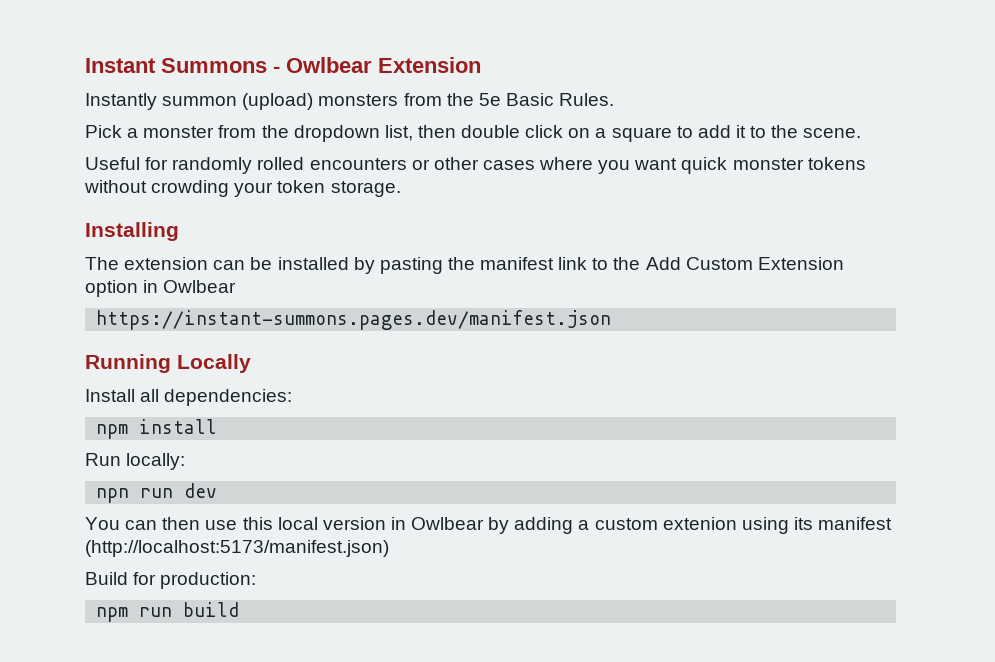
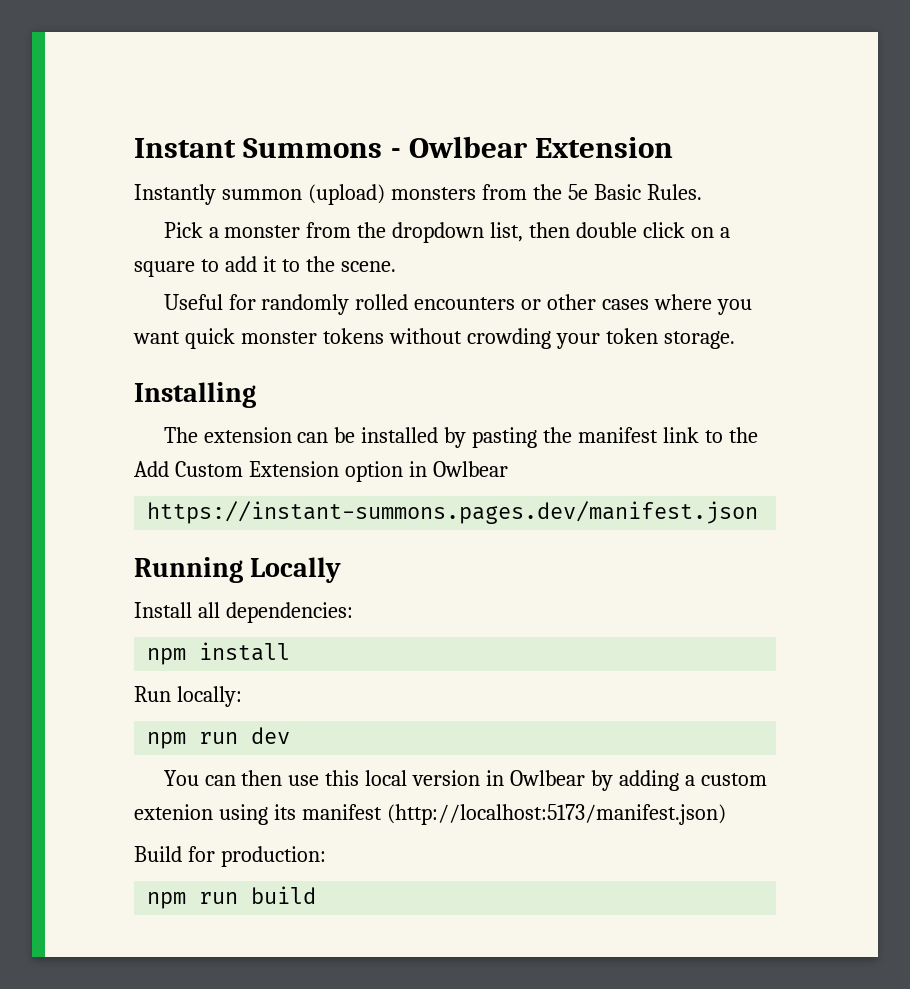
[96,488,130,503] npn -> [147,732,187,749] npm

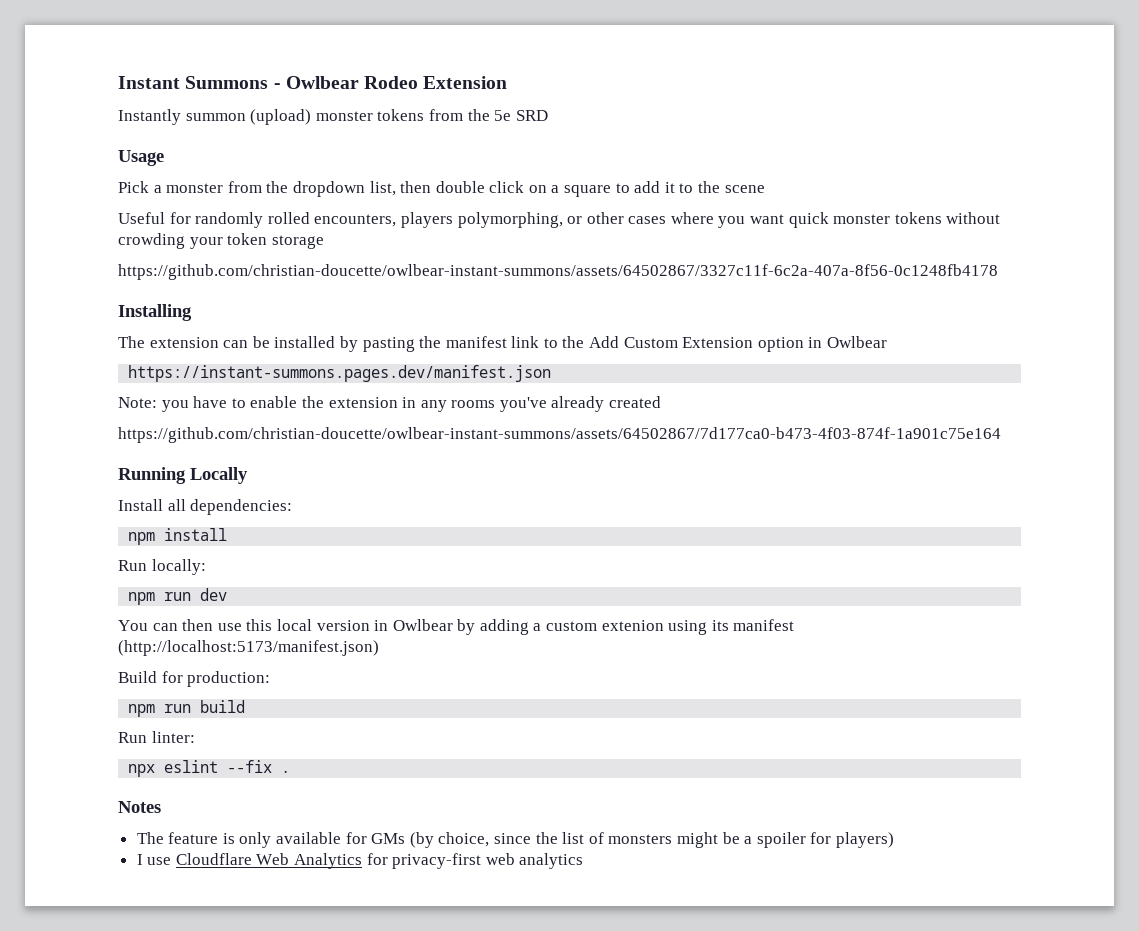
(529, 147) none -> [364,76,419,89] Rodeo
[390,187,476,200] monsters -> [315,109,425,121] monster tokens
[593,184,702,200] Basic Rules. -> [515,110,548,121] [118,150,164,166] SRD // Usage
[340,261,396,272] scene. -> [724,185,765,193] scene
[414,297,516,310] encounters -> [314,212,563,228] encounters, players polymorphing,
[663,331,735,349] storage. -> [271,235,324,249] [118,264,998,280] storage // https://github.com/christian-doucette/owlbear-instant-summons/assets/64502867/3327c11f-6c2a-407a-8f56-0c1248fb4178
(759, 512) none -> [118,396,662,412] [118,427,1001,443] // Note: you have to enable the extension in any rooms you've already created // https://github.com/christian-doucette/owlbear-instant-summons/assets/64502867/7d177ca0-b473-4f03-874f-1a901c75e164
(317, 895) none -> [118,731,195,743] [128,760,291,777] [118,801,161,813] [136,832,894,848] [136,853,584,869] // Run linter: // npx eslint --fix . // Notes // The feature is only available for GMs (by choice, since the list of monsters might be a spoiler for players) // I use Cloudflare Web Analytics for privacy-first web analytics

